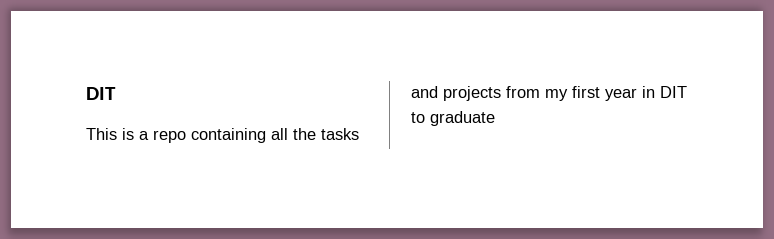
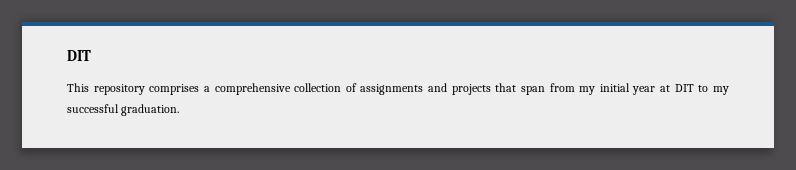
[122,128,359,143] [411,86,687,101] [411,111,495,126] is a repo containing all the tasks and projects from my first year in DIT to graduate -> [93,83,730,95] [67,104,180,116] repository comprises a comprehensive collection of assignments and projects that span from my initial year at DIT to my successful graduation.

